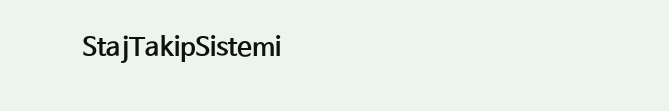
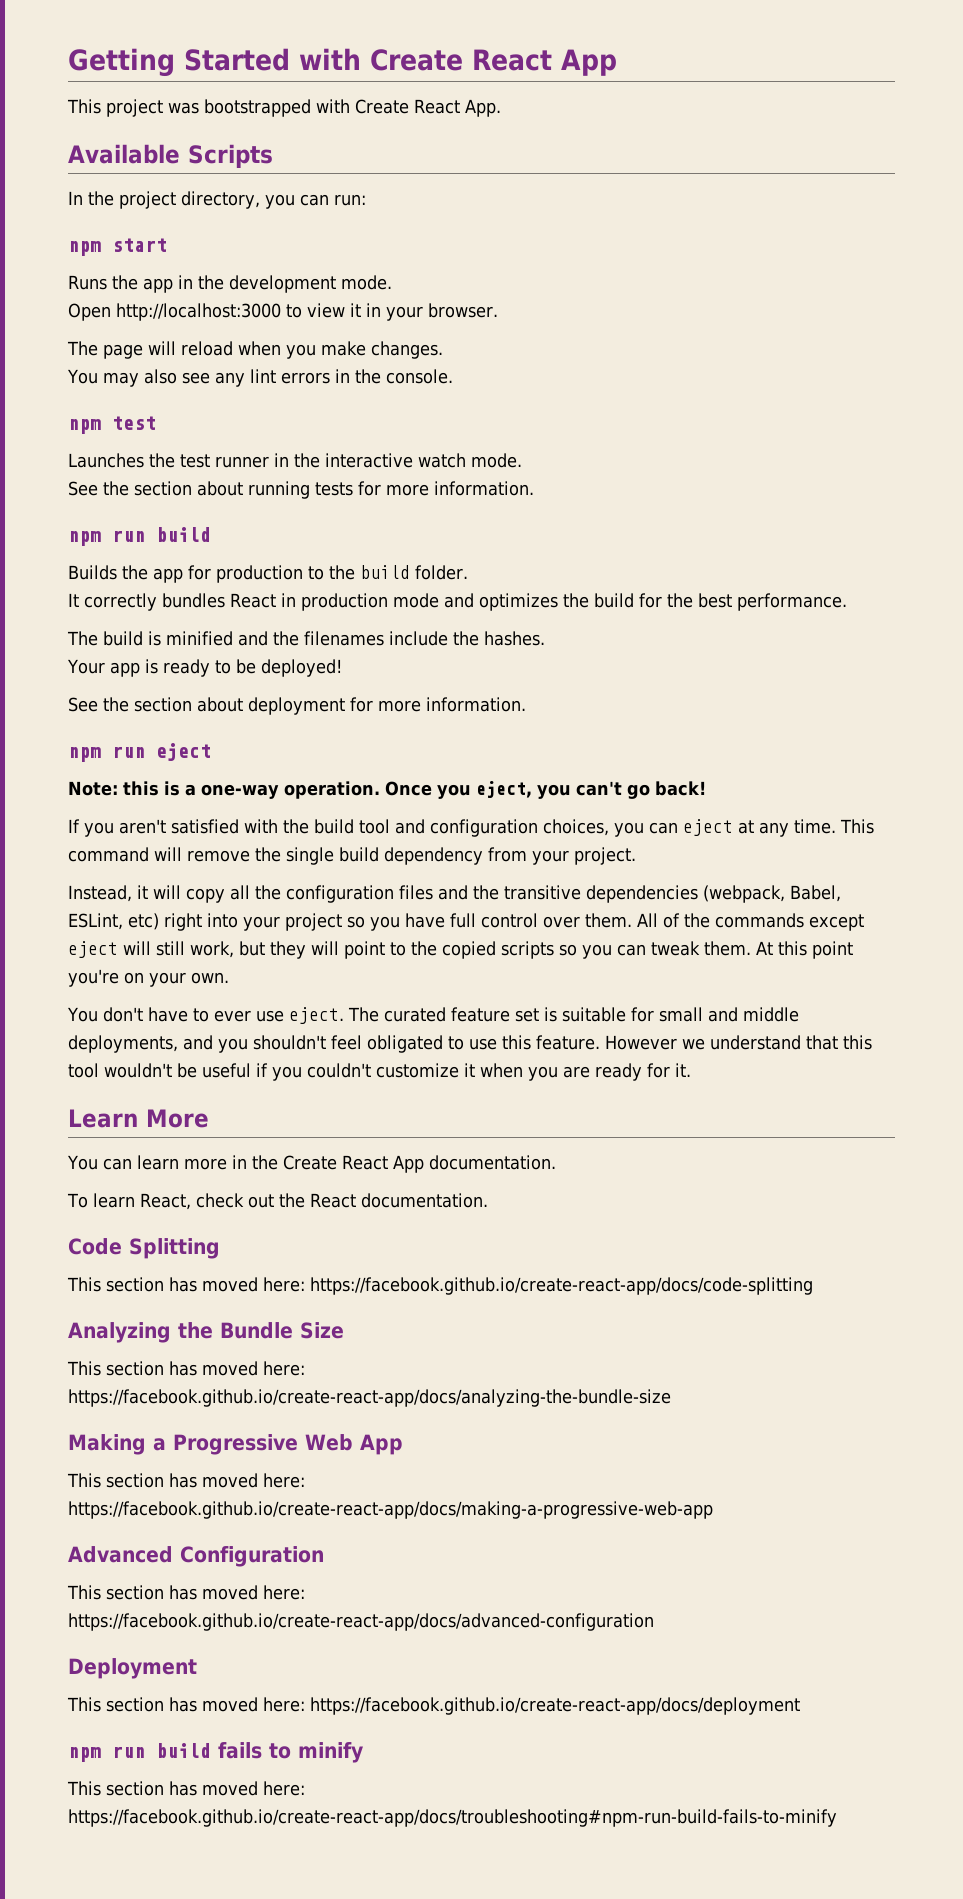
[82,35,281,64] StajTakipSistemi -> [68,48,617,77] [67,99,501,117] [68,144,273,168] [68,191,366,209] [68,238,167,256] [68,275,392,293] [68,303,498,321] [67,341,443,359] [67,369,453,387] [68,416,156,434] [68,453,522,468] [68,481,534,499] [68,527,211,546] [68,565,468,583] [68,593,847,611] [67,631,545,646] [67,659,342,677] [68,697,526,715] [68,743,211,762] [68,781,706,799] [68,819,874,837] [68,847,636,865] [68,885,841,903] [68,913,864,931] [68,941,853,959] [68,969,229,987] [67,1007,799,1024] [68,1035,872,1053] [68,1063,691,1081] [68,1109,209,1128] [67,1155,556,1173] [67,1193,488,1210] [68,1238,220,1259] [67,1277,813,1295] [68,1322,344,1343] [67,1361,305,1376] [68,1389,671,1407] [68,1434,403,1455] [67,1473,305,1488] [68,1501,713,1519] [68,1546,324,1567] [67,1585,305,1600] [68,1613,654,1631] [68,1658,197,1679] [67,1697,800,1715] [68,1742,363,1763] [67,1781,305,1796] [68,1809,837,1827] Getting Started with Create React App // This project was bootstrapped with Create React App. // Available Scripts // In the project directory, you can run: // npm start // Runs the app in the development mode. // Open http://localhost:3000 to view it in your browser. // The page will reload when you make changes. // You may also see any lint errors in the console. // npm test // Launches the test runner in the interactive watch mode. // See the section about running tests for more information. // npm run build // Builds the app for production to the build folder. // It correctly bundles React in production mode and optimizes the build for the best performance. // The build is minified and the filenames include the hashes. // Your app is ready to be deployed! // See the section about deployment for more information. // npm run eject // Note: this is a one-way operation. Once you eject, you can't go back! // If you aren't satisfied with the build tool and configuration choices, you can eject at any time. This command will remove the single build dependency from your project. // Instead, it will copy all the configuration files and the transitive dependencies (webpack, Babel, ESLint, etc) right into your project so you have full control over them. All of the commands except eject will still work, but they will point to the copied scripts so you can tweak them. At this point you're on your own. // You don't have to ever use eject. The curated feature set is suitable for small and middle deployments, and you shouldn't feel obligated to use this feature. However we understand that this tool wouldn't be useful if you couldn't customize it when you are ready for it. // Learn More // You can learn more in the Create React App documentation. // To learn React, check out the React documentation. // Code Splitting // This section has moved here: https://facebook.github.io/create-react-app/docs/code-splitting // Analyzing the Bundle Size // This section has moved here: https://facebook.github.io/create-react-app/docs/analyzing-the-bundle-size // Making a Progressive Web App // This section has moved here: https://facebook.github.io/create-react-app/docs/making-a-progressive-web-app // Advanced Configuration // This section has moved here: https://facebook.github.io/create-react-app/docs/advanced-configuration // Deployment // This section has moved here: https://facebook.github.io/create-react-app/docs/deployment // npm run build fails to minify // This section has moved here: https://facebook.github.io/create-react-app/docs/troubleshooting#npm-run-build-fails-to-minify

